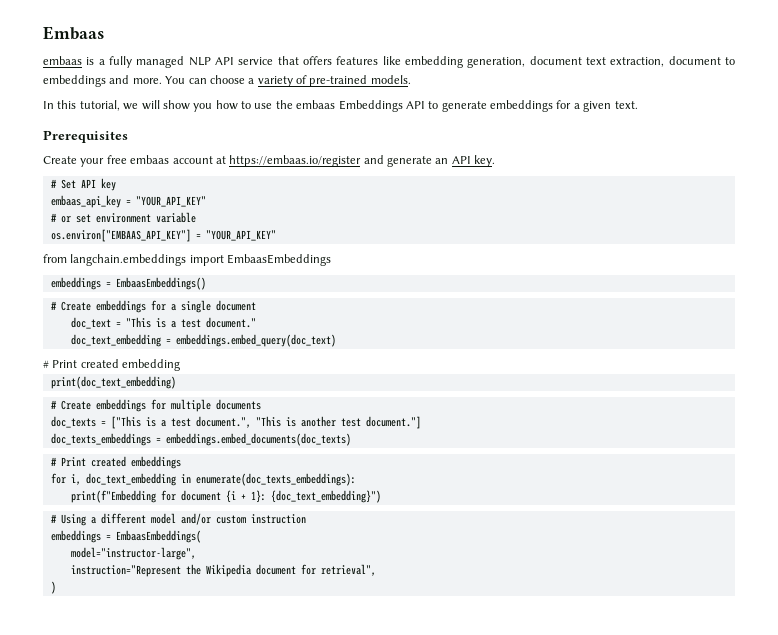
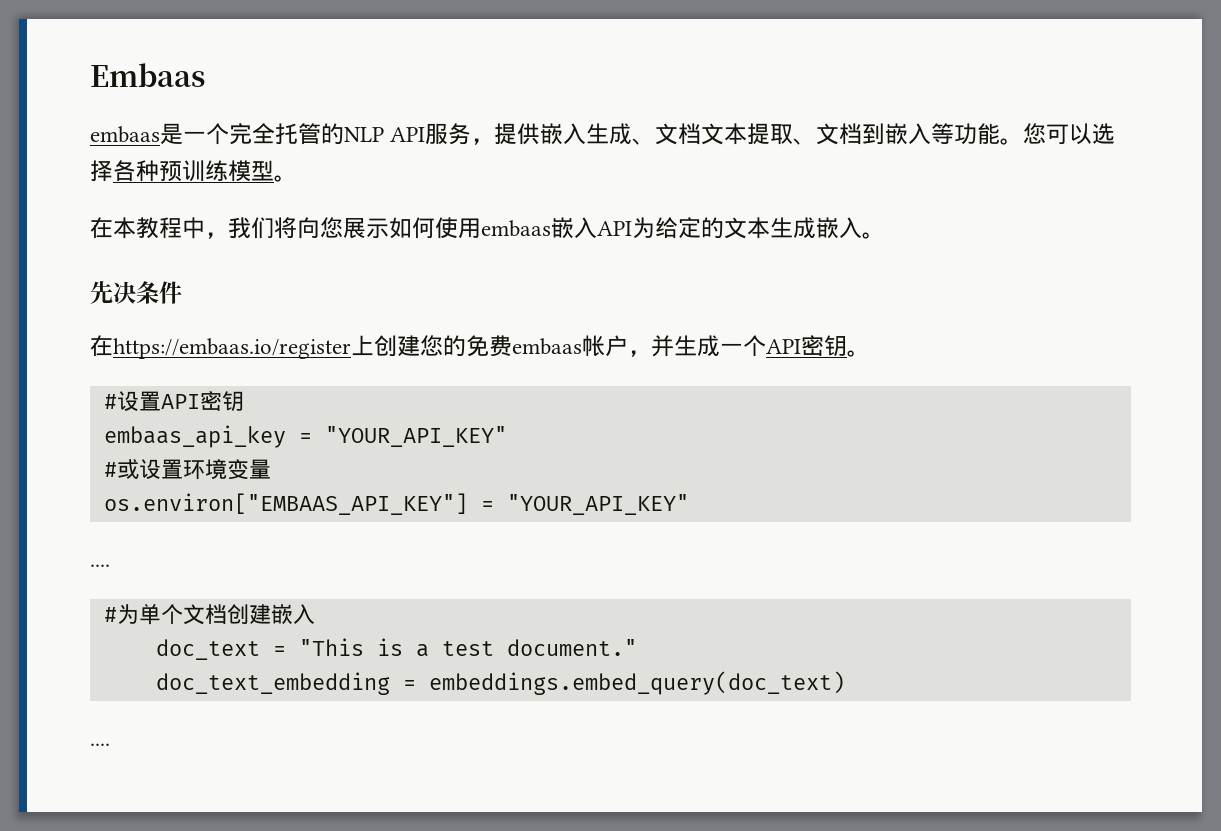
[86,56,735,68] [43,75,411,87] [43,100,638,112] [43,130,128,143] [43,155,496,167] [50,178,116,191] is a fully managed NLP API service that offers features like embedding generation, document text extraction, document to embeddings and more. You can choose a variety of pre-trained models. // In this tutorial, we will show you how to use the embaas Embeddings API to generate embeddings for a given text. // Prerequisites // Create your free embaas account at https://embaas.io/register and generate an API key. // # Set API key -> [160,123,1116,145] [90,160,297,182] [90,217,885,239] [90,281,182,304] [90,335,870,359] [103,391,244,411] 是一个完全托管的NLP API服务，提供嵌入生成、文档文本提取、文档到嵌入等功能。您可以选择各种预训练模型。 // 在本教程中，我们将向您展示如何使用embaas嵌入API为给定的文本生成嵌入。 // 先决条件 // 在https://embaas.io/register上创建您的免费embaas帐户，并生成一个API密钥。 // #设置API密钥
[60,212,196,223] or set environment variable -> [116,459,271,480] 或设置环境变量
[43,254,332,266] [50,277,206,290] [50,300,256,313] from langchain.embeddings import EmbaasEmbeddings // embeddings = EmbaasEmbeddings() // # Create embeddings for a single document -> [90,564,110,567] [103,604,315,625] .... // #为单个文档创建嵌入
[43,359,181,371] [50,376,176,389] [50,399,261,412] [50,416,421,429] [50,433,351,446] [50,456,181,469] [50,473,356,486] [70,490,381,503] [50,513,306,526] [50,530,201,543] [70,547,196,560] [70,564,376,577] [50,581,56,594] # Print created embedding // print(doc_text_embedding) // # Create embeddings for multiple documents // doc_texts = ["This is a test document.", "This is another test document."] // doc_texts_embeddings = embeddings.embed_documents(doc_texts) // # Print created embeddings // for i, doc_text_embedding in enumerate(doc_texts_embeddings): // print(f"Embedding for document {i + 1}: {doc_text_embedding}") // # Using a different model and/or custom instruction // embeddings = EmbaasEmbeddings( // model="instructor-large", // instruction="Represent the Wikipedia document for retrieval", // ) -> [90,743,110,746] ....

